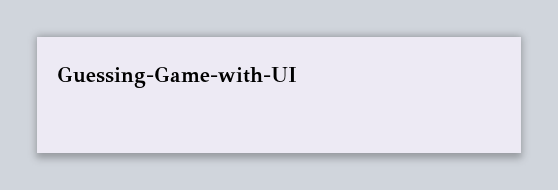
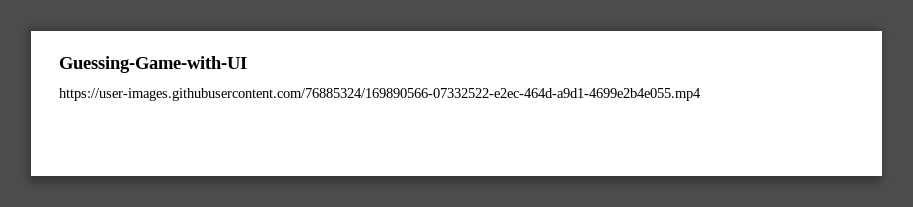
(297, 77) none -> [59,88,701,101] // https://user-images.githubusercontent.com/76885324/169890566-07332522-e2ec-464d-a9d1-4699e2b4e055.mp4

